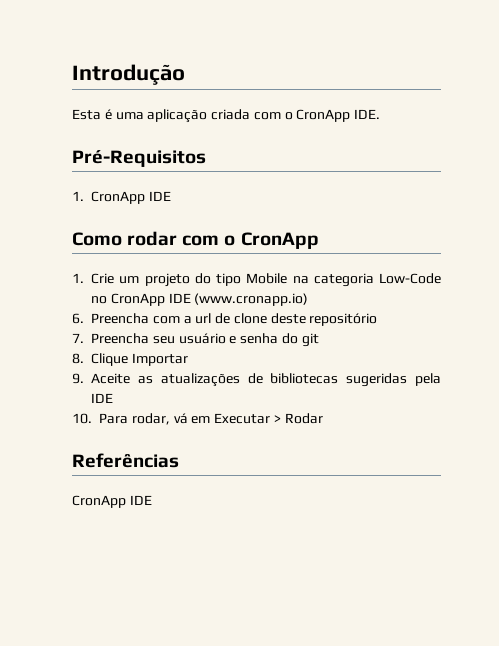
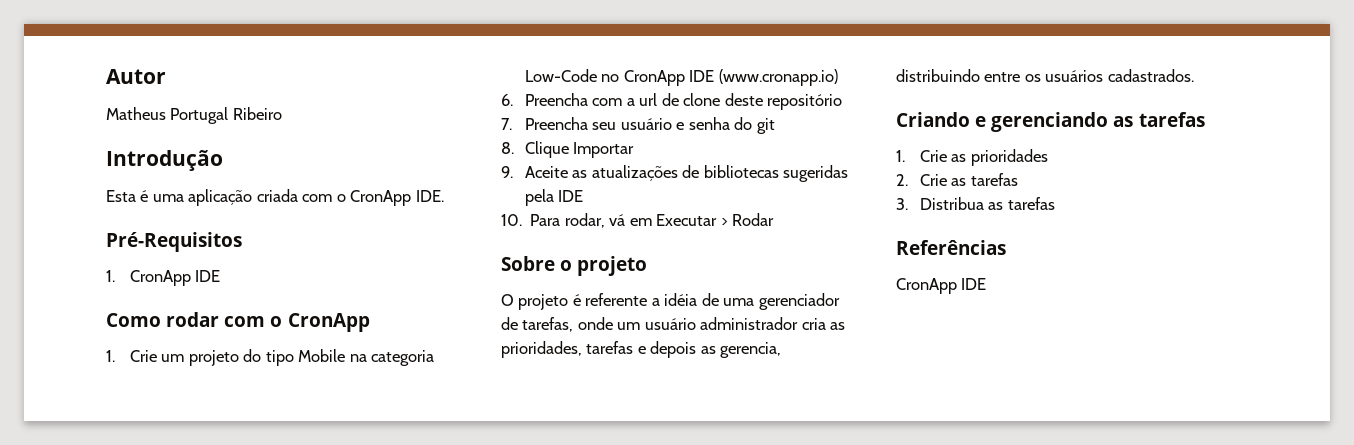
(72, 74) none -> [106,69,166,84] [106,107,282,124] Autor // Matheus Portugal Ribeiro //
(323, 418) none -> [501,256,648,276] [501,293,840,310] [501,317,846,332] [501,341,782,358] [896,69,1194,82] [896,112,1205,132] [896,149,1048,166] [896,173,1018,186] [896,197,1055,210] // Sobre o projeto // O projeto é referente a idéia de uma gerenciador de tarefas, onde um usuário administrador cria as prioridades, tarefas e depois as gerencia, distribuindo entre os usuários cadastrados. // Criando e gerenciando as tarefas // 1. Crie as prioridades // 2. Crie as tarefas // 3. Distribua as tarefas

